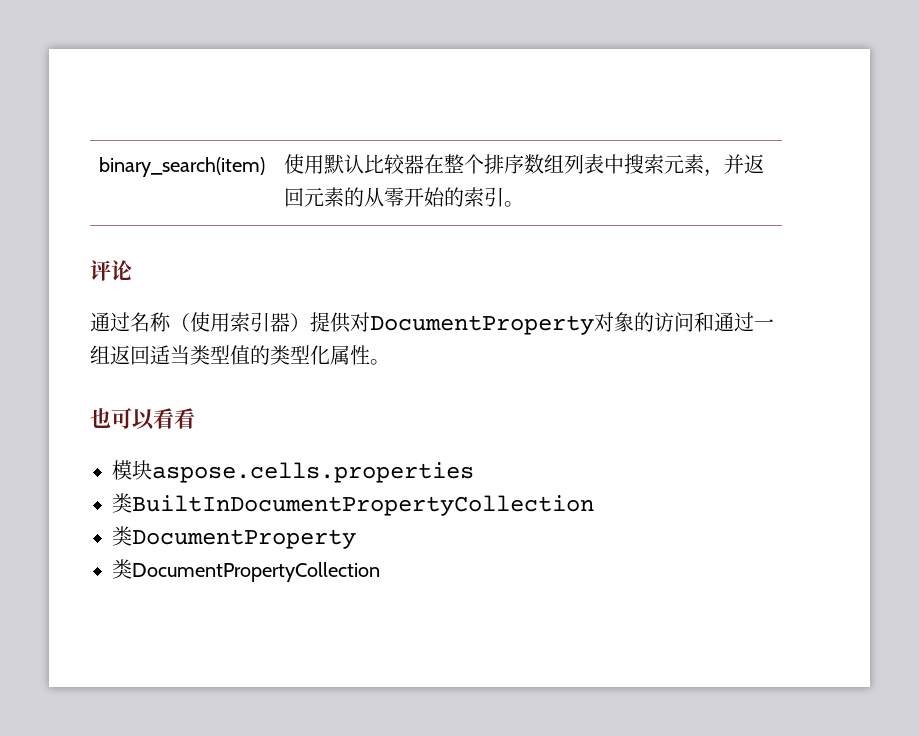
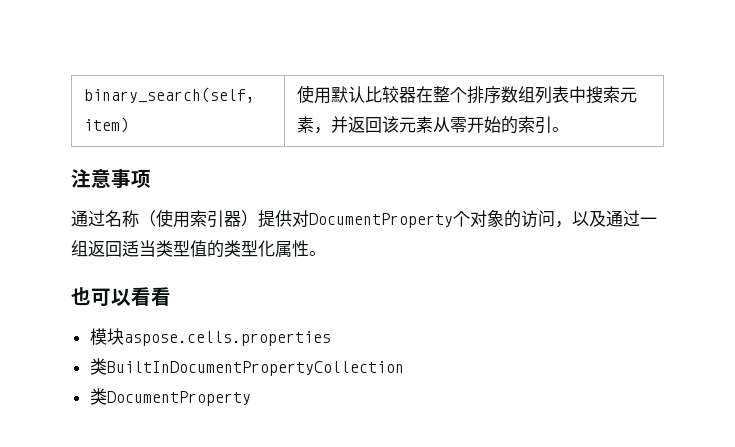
[99,157,266,177] binary_search(item) -> [83,87,255,103] [83,117,129,133] binary_search(self, item)
[304,187,365,207] 元素的 -> [381,116,433,133] 该元素
[90,260,132,281] 评论 -> [71,169,151,188] 注意事项
(594, 325) none -> [453,211,470,227] 个
[694,312,714,332] 和 -> [555,210,606,228] ，以及
[112,559,380,582] // 类DocumentPropertyCollection -> (251, 398) none

